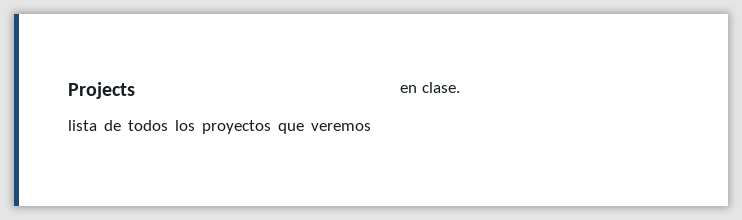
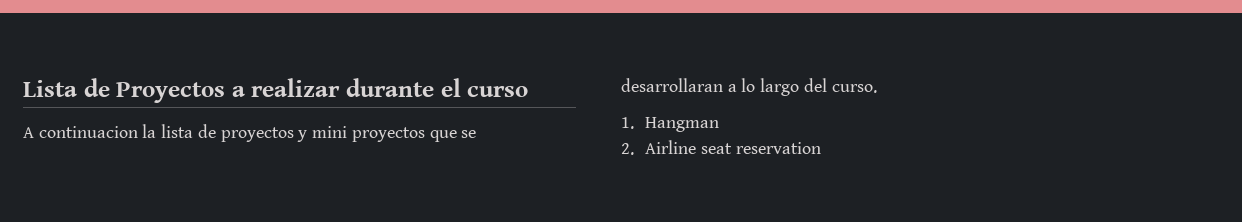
[68,82,135,99] [68,120,371,134] [400,82,460,93] Projects // lista de todos los proyectos que veremos en clase. -> [23,78,529,103] [23,124,477,142] [621,78,877,96] [621,117,720,132] [621,140,821,155] Lista de Proyectos a realizar durante el curso // A continuacion la lista de proyectos y mini proyectos que se desarrollaran a lo largo del curso. // 1. Hangman // 2. Airline seat reservation

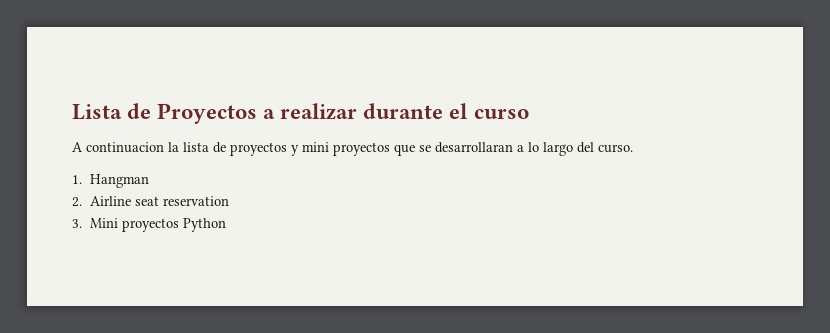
(821, 148) none -> [72,218,226,232] // 3. Mini proyectos Python

